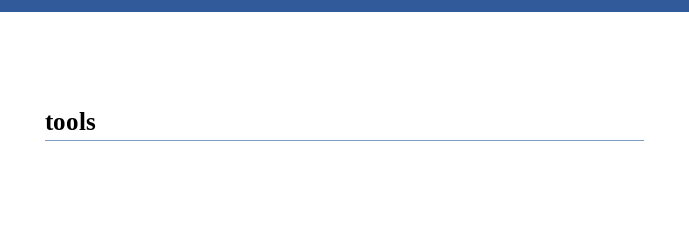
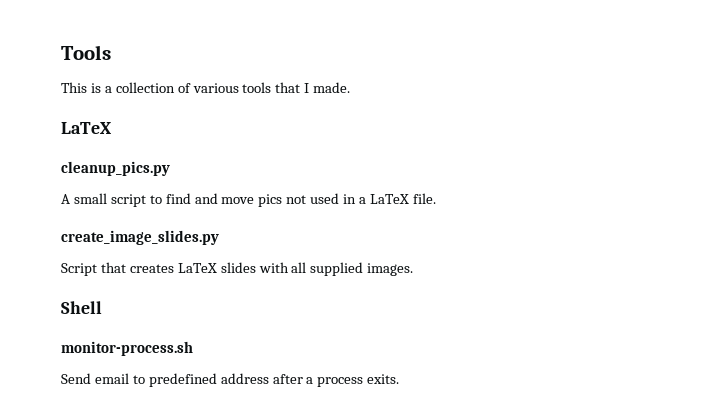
[45,112,96,130] tools -> [61,45,111,60] [61,82,351,93] [61,122,112,134] [61,161,170,176] [61,193,436,207] [61,230,219,245] [61,262,414,276] [61,301,102,314] [61,341,193,356] [61,373,400,387] Tools // This is a collection of various tools that I made. // LaTeX // cleanup_pics.py // A small script to find and move pics not used in a LaTeX file. // create_image_slides.py // Script that creates LaTeX slides with all supplied images. // Shell // monitor-process.sh // Send email to predefined address after a process exits.

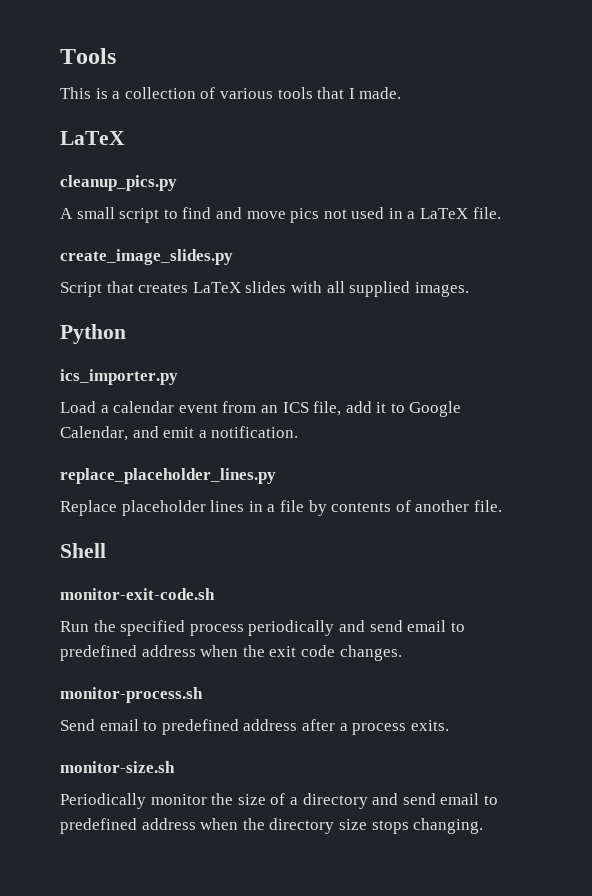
[61,301,102,314] Shell -> [60,324,126,344] [60,369,178,385] [60,401,462,417] [60,426,299,441] [60,468,276,484] [60,500,502,516] [60,543,106,558] [60,588,215,600] [60,620,465,636] [60,645,402,661] Python // ics_importer.py // Load a calendar event from an ICS file, add it to Google Calendar, and emit a notification. // replace_placeholder_lines.py // Replace placeholder lines in a file by contents of another file. // Shell // monitor-exit-code.sh // Run the specified process periodically and send email to predefined address when the exit code changes.
(400, 379) none -> [60,761,175,773] [60,793,498,809] [60,818,484,834] // monitor-size.sh // Periodically monitor the size of a directory and send email to predefined address when the directory size stops changing.

